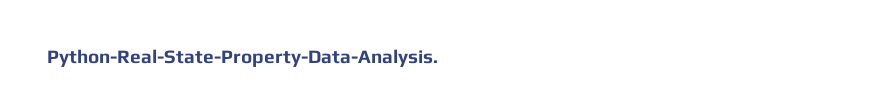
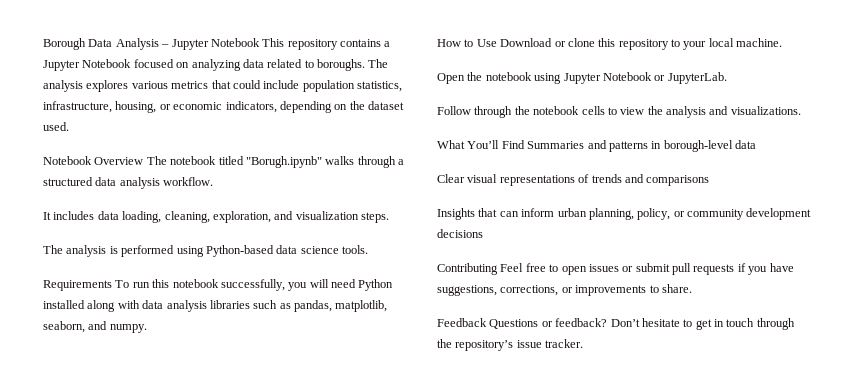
[47,49,438,67] Python-Real-State-Property-Data-Analysis. -> [43,38,391,50] [43,59,389,71] [43,80,402,92] [43,101,404,113] [43,122,69,131] [43,156,404,168] [43,177,214,189] [43,211,389,223] [43,245,368,257] [43,279,394,291] [43,300,388,312] [43,321,147,333] [437,38,783,50] [437,72,727,84] [437,106,801,118] [437,140,756,152] [437,174,710,186] [437,208,812,220] [437,229,483,238] [437,263,794,275] [437,284,692,296] [437,318,795,330] [437,339,584,351] Borough Data Analysis – Jupyter Notebook This repository contains a Jupyter Notebook focused on analyzing data related to boroughs. The analysis explores various metrics that could include population statistics, infrastructure, housing, or economic indicators, depending on the dataset used. // Notebook Overview The notebook titled "Borugh.ipynb" walks through a structured data analysis workflow. // It includes data loading, cleaning, exploration, and visualization steps. // The analysis is performed using Python-based data science tools. // Requirements To run this notebook successfully, you will need Python installed along with data analysis libraries such as pandas, matplotlib, seaborn, and numpy. // How to Use Download or clone this repository to your local machine. // Open the notebook using Jupyter Notebook or JupyterLab. // Follow through the notebook cells to view the analysis and visualizations. // What You’ll Find Summaries and patterns in borough-level data // Clear visual representations of trends and comparisons // Insights that can inform urban planning, policy, or community development decisions // Contributing Feel free to open issues or submit pull requests if you have suggestions, corrections, or improvements to share. // Feedback Questions or feedback? Don’t hesitate to get in touch through the repository’s issue tracker.

